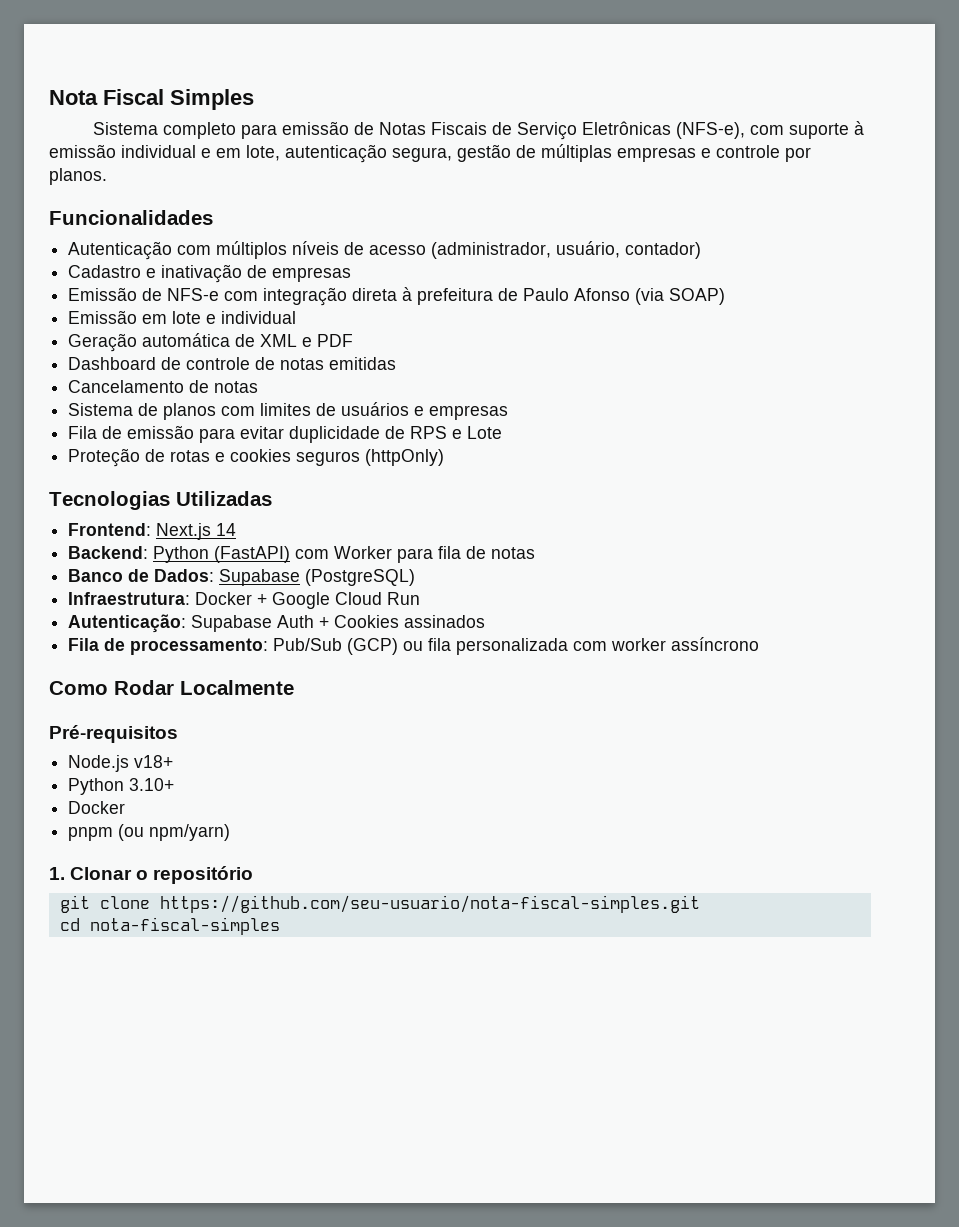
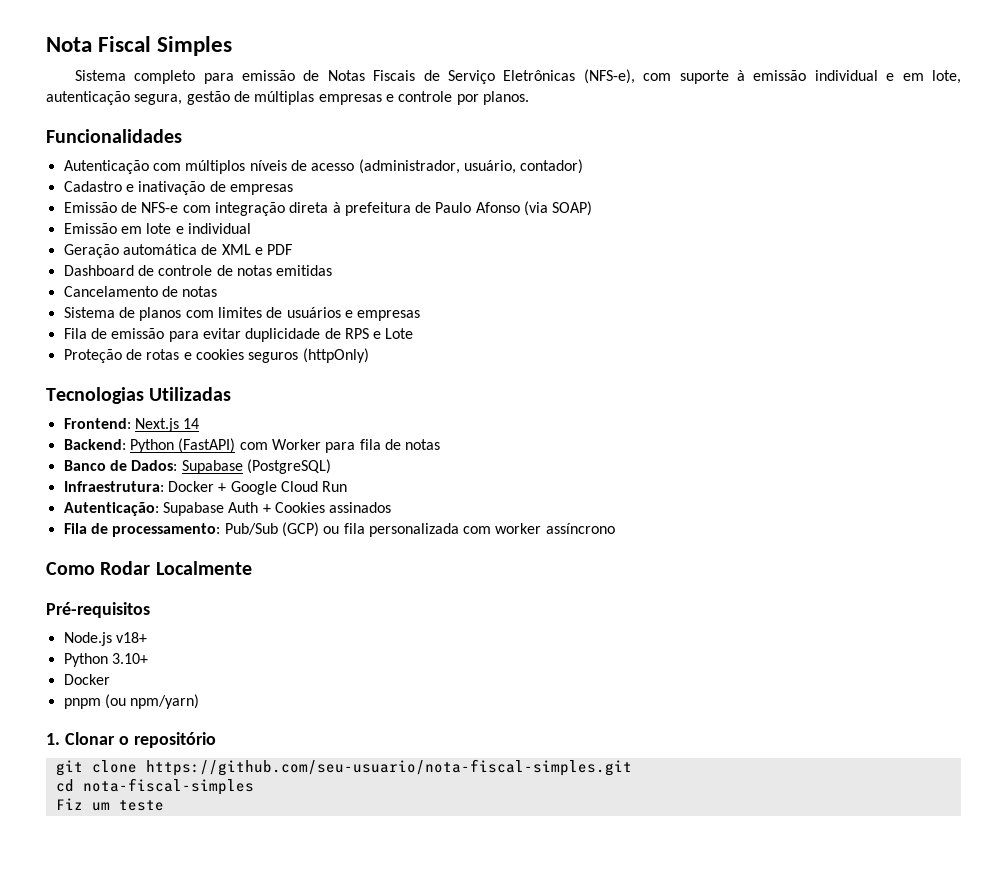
(280, 926) none -> [55,798,164,811] // Fiz um teste

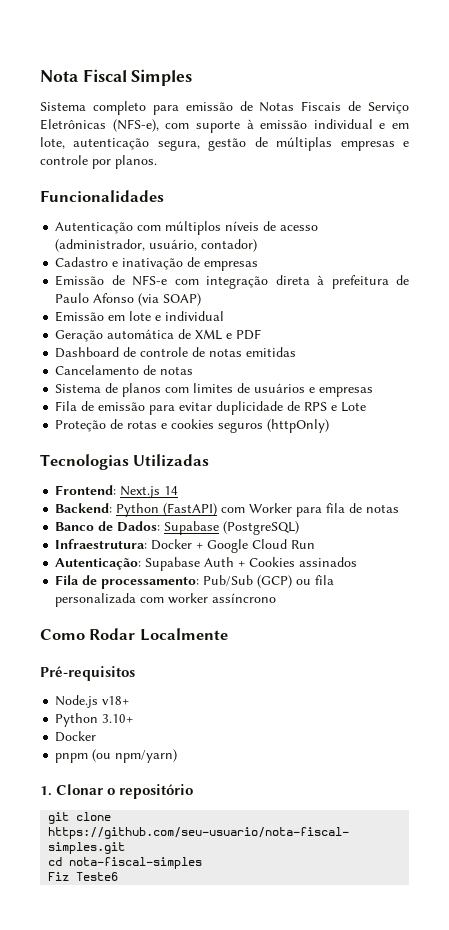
[91,800,164,811] um teste -> [76,872,119,881] Teste6

